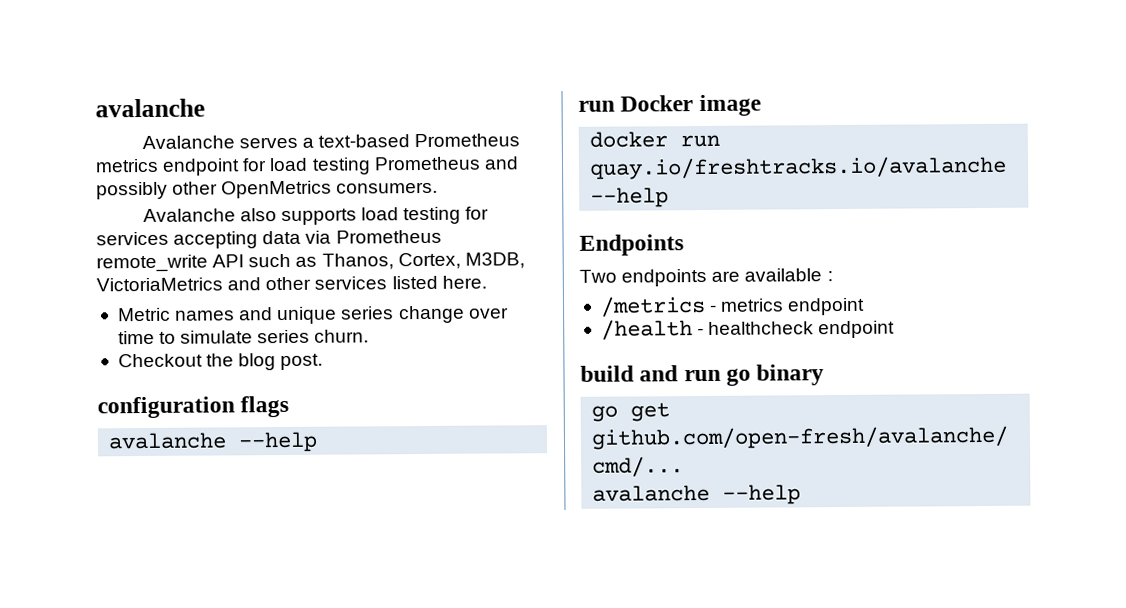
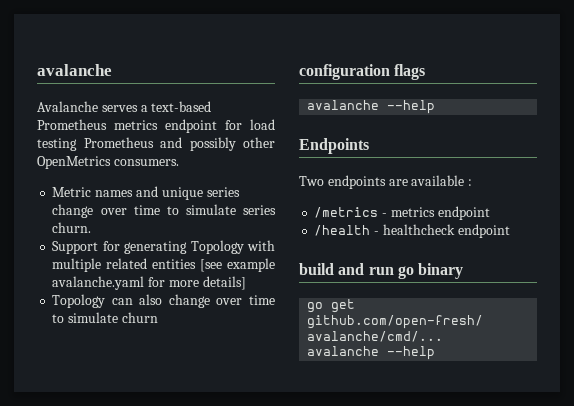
[142,206,490,226] [96,229,442,249] [96,252,525,273] [96,275,487,292] // Avalanche also supports load testing for services accepting data via Prometheus remote_write API such as Thanos, Cortex, M3DB, VictoriaMetrics and other services listed here. -> (179, 162) none
[117,353,324,371] [97,395,290,419] [108,431,319,453] [578,94,761,117] [589,131,721,148] [589,155,1008,180] Checkout the blog post. // configuration flags // avalanche --help // run Docker image // docker run quay.io/freshtracks.io/avalanche -> [52,240,275,254] [52,258,275,272] [52,276,246,290] [52,294,275,308] [52,312,158,323] [299,64,426,80] [307,100,380,110] Support for generating Topology with multiple related entities [see example avalanche.yaml for more details] // Topology can also change over time to simulate churn // configuration flags // avalanche

